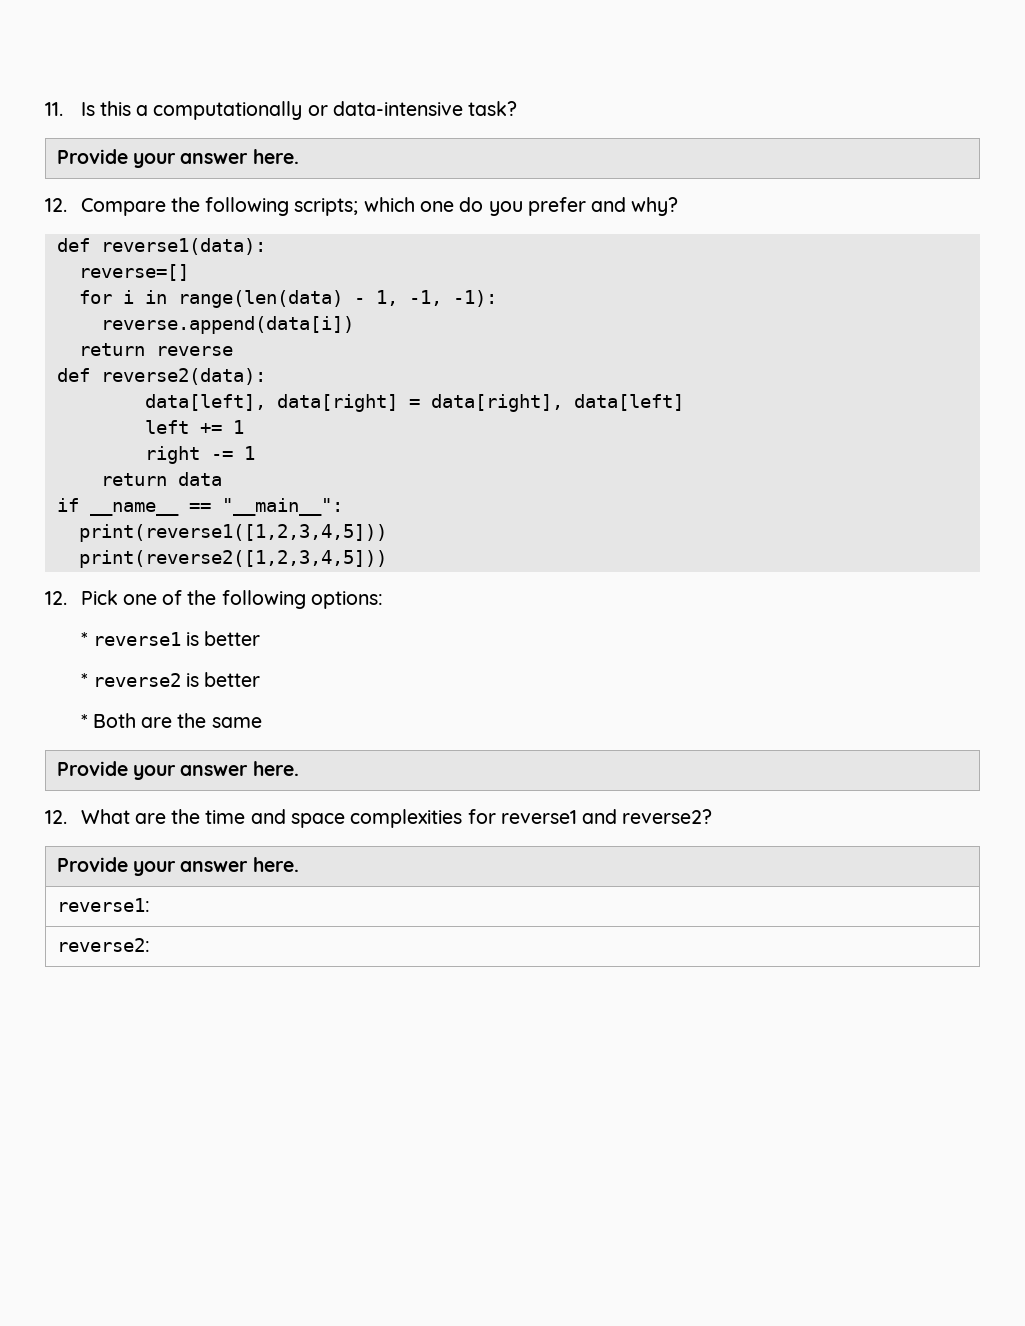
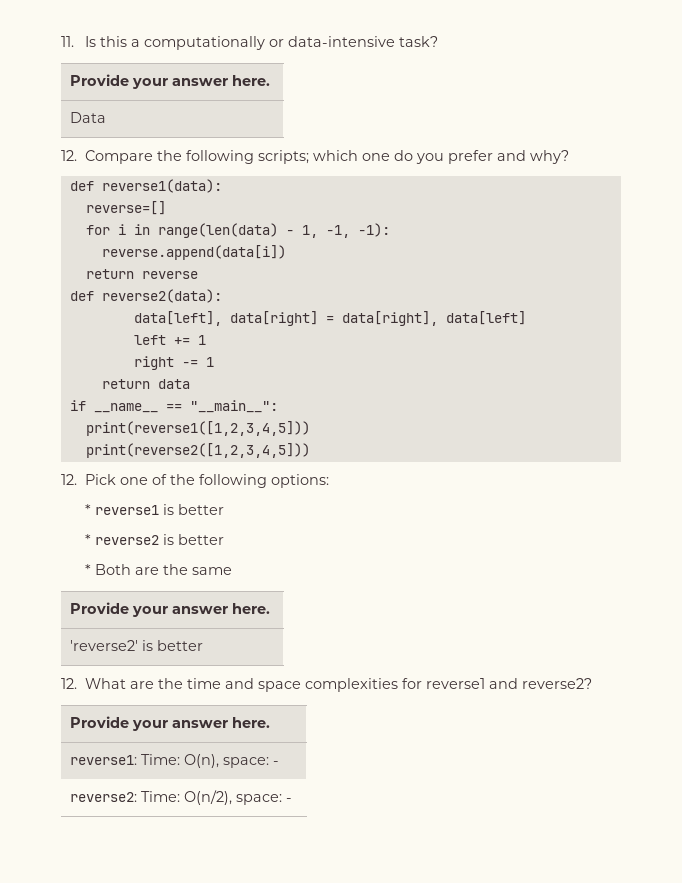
(299, 156) none -> [70,112,107,123] // Data
(299, 768) none -> [70,640,204,651] // 'reverse2' is better
[56,938,150,952] // reverse2: -> [141,754,280,768] [70,790,293,805] Time: O(n), space: - // reverse2: Time: O(n/2), space: -

